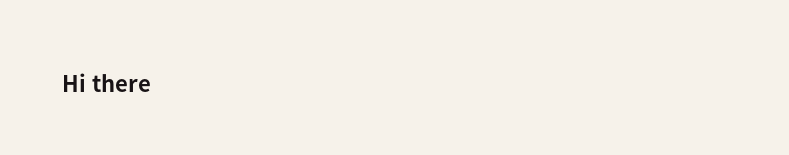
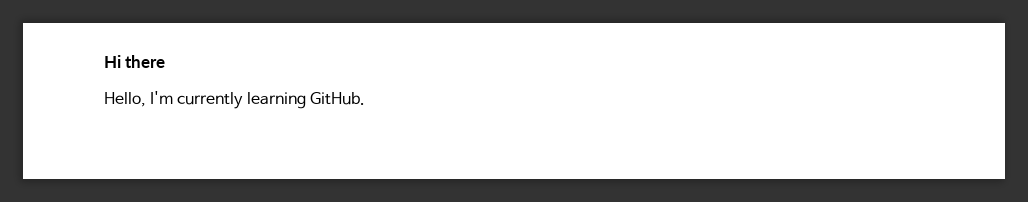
(151, 83) none -> [104,91,365,109] // Hello, I'm currently learning GitHub.

